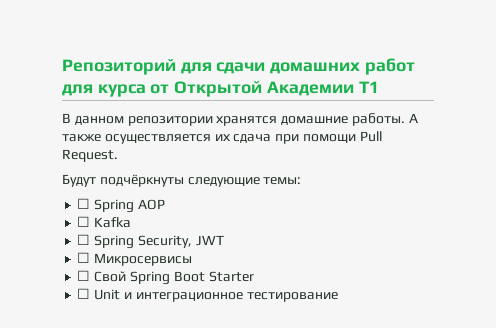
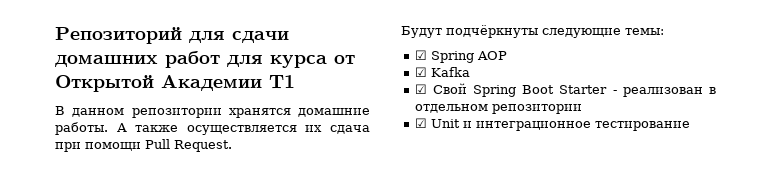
[77,198,91,209] ☐ -> [414,50,427,60] ☑
[77,216,91,227] ☐ -> [414,67,427,77] ☑
[77,234,224,249] [77,252,193,266] [77,270,254,285] [77,288,91,299] ☐ Spring Security, JWT // ☐ Микросервисы // ☐ Свой Spring Boot Starter // ☐ -> [414,83,716,97] [414,104,582,114] [414,118,427,128] ☑ Свой Spring Boot Starter - реализован в отдельном репозитории // ☑

